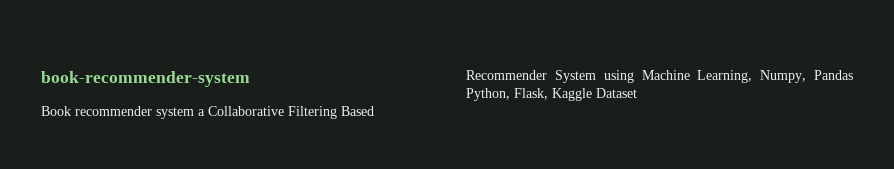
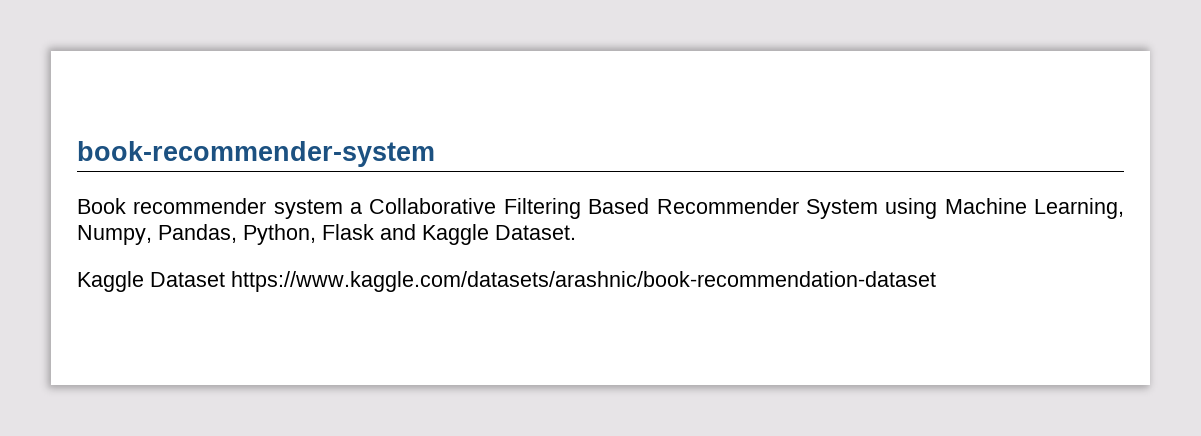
[814,70,853,80] [466,88,548,101] Pandas Python, Flask, -> [158,224,576,245] Pandas, Python, Flask and Kaggle Dataset. //
(637, 93) none -> [231,271,936,292] https://www.kaggle.com/datasets/arashnic/book-recommendation-dataset

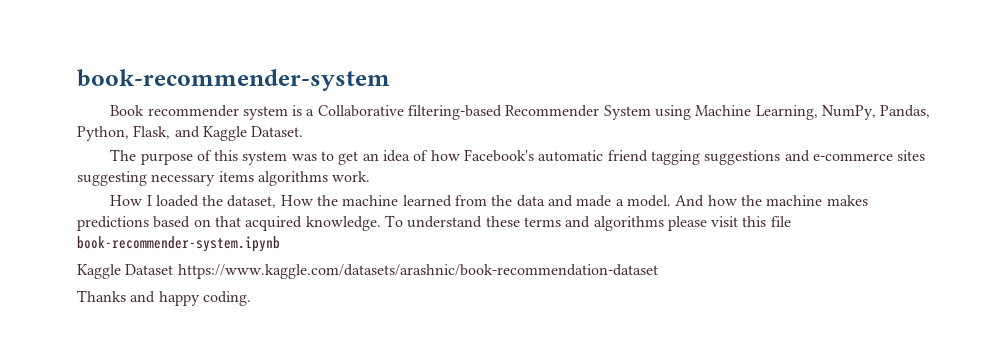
(343, 209) none -> [292,105,303,116] is
[503,198,650,219] Filtering Based -> [408,105,503,120] filtering-based
[77,225,152,245] Numpy, -> [822,105,877,120] NumPy,
[322,224,374,240] Flask -> [133,125,171,139] Flask,
(576, 232) none -> [110,149,926,165] [77,171,371,186] [110,195,868,208] [77,215,791,231] [77,236,280,252] // The purpose of this system was to get an idea of how Facebook's automatic friend tagging suggestions and e-commerce sites suggesting necessary items algorithms work. // How I loaded the dataset, How the machine learned from the data and made a model. And how the machine makes predictions based on that acquired knowledge. To understand these terms and algorithms please visit this file book-recommender-system.ipynb
(936, 281) none -> [77,290,251,306] // Thanks and happy coding.

